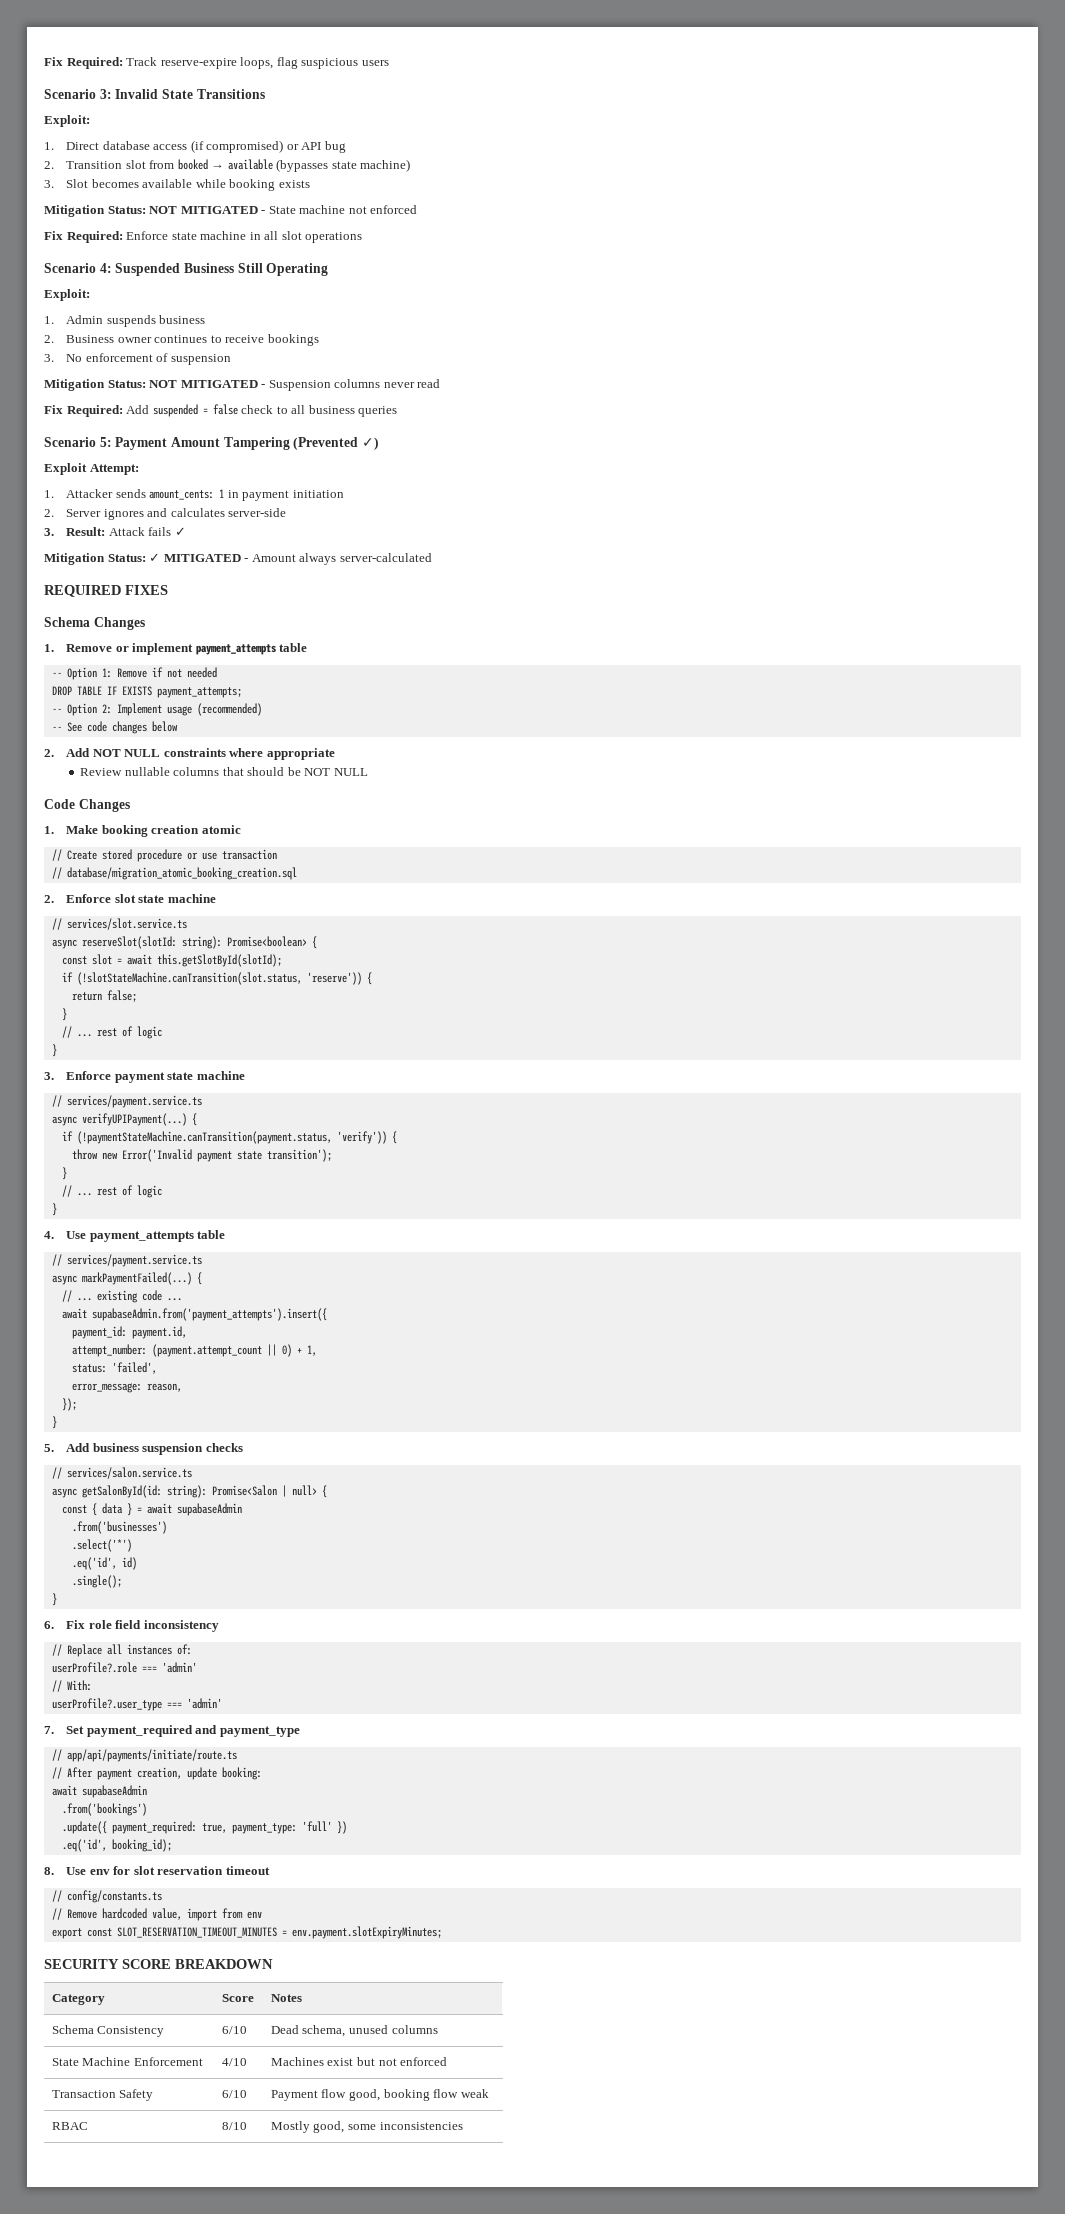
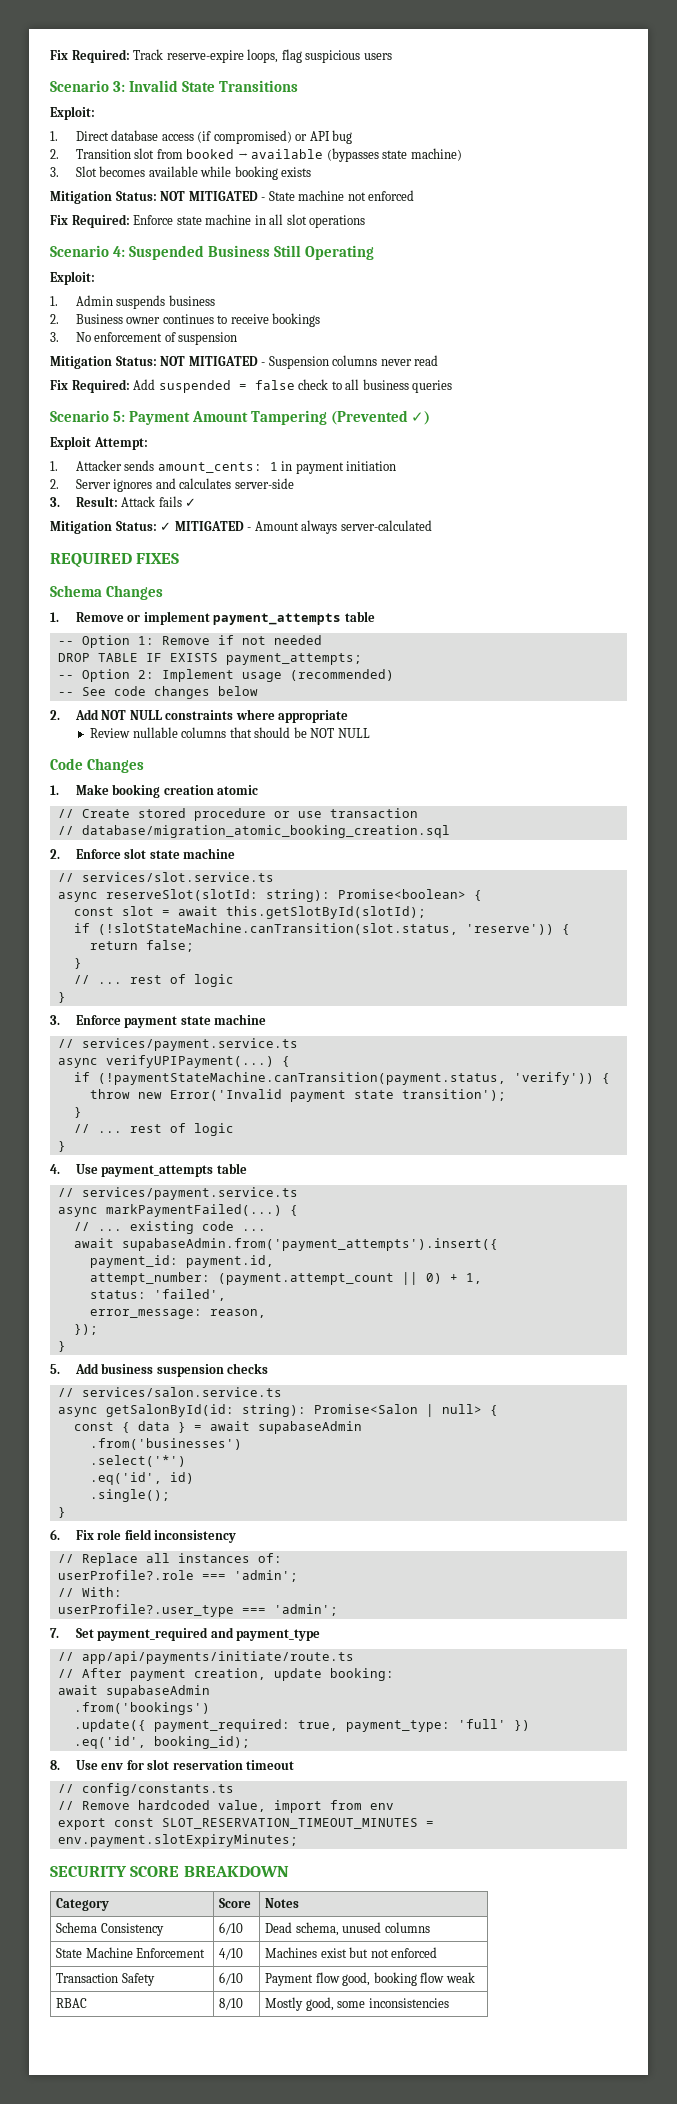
[161,1662,197,1673] 'admin' -> [233,1570,298,1582] 'admin';
[186,1698,222,1709] 'admin' -> [273,1604,338,1616] 'admin';

